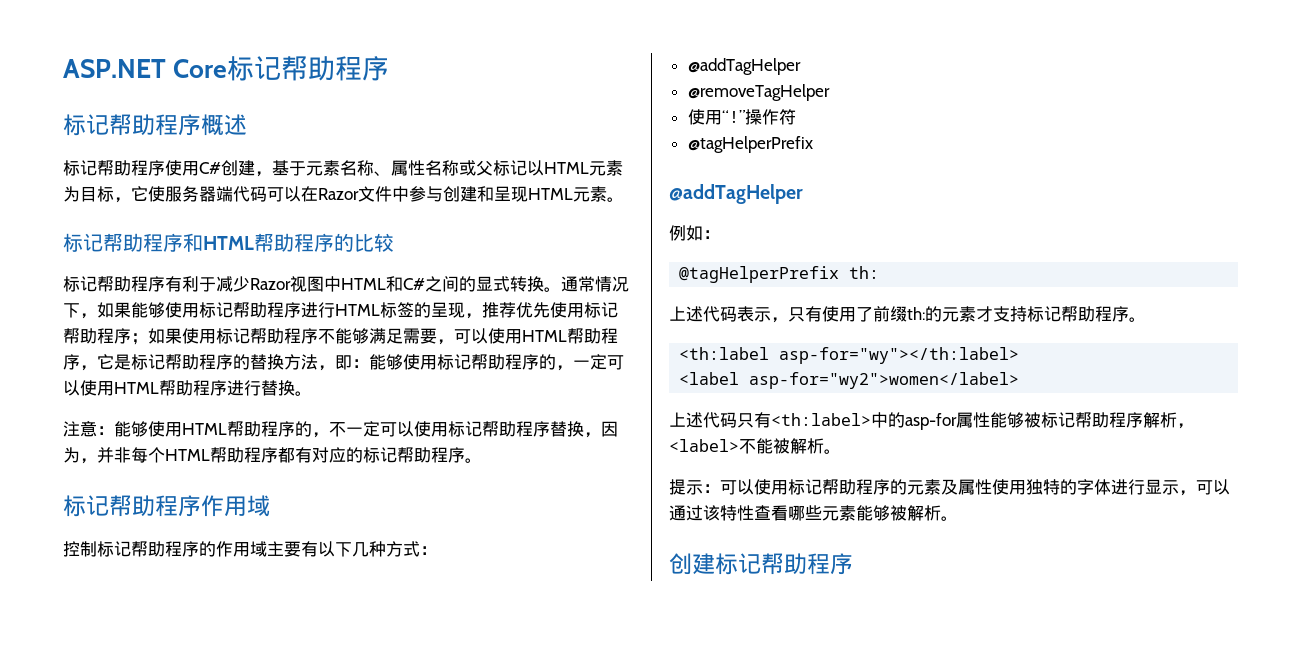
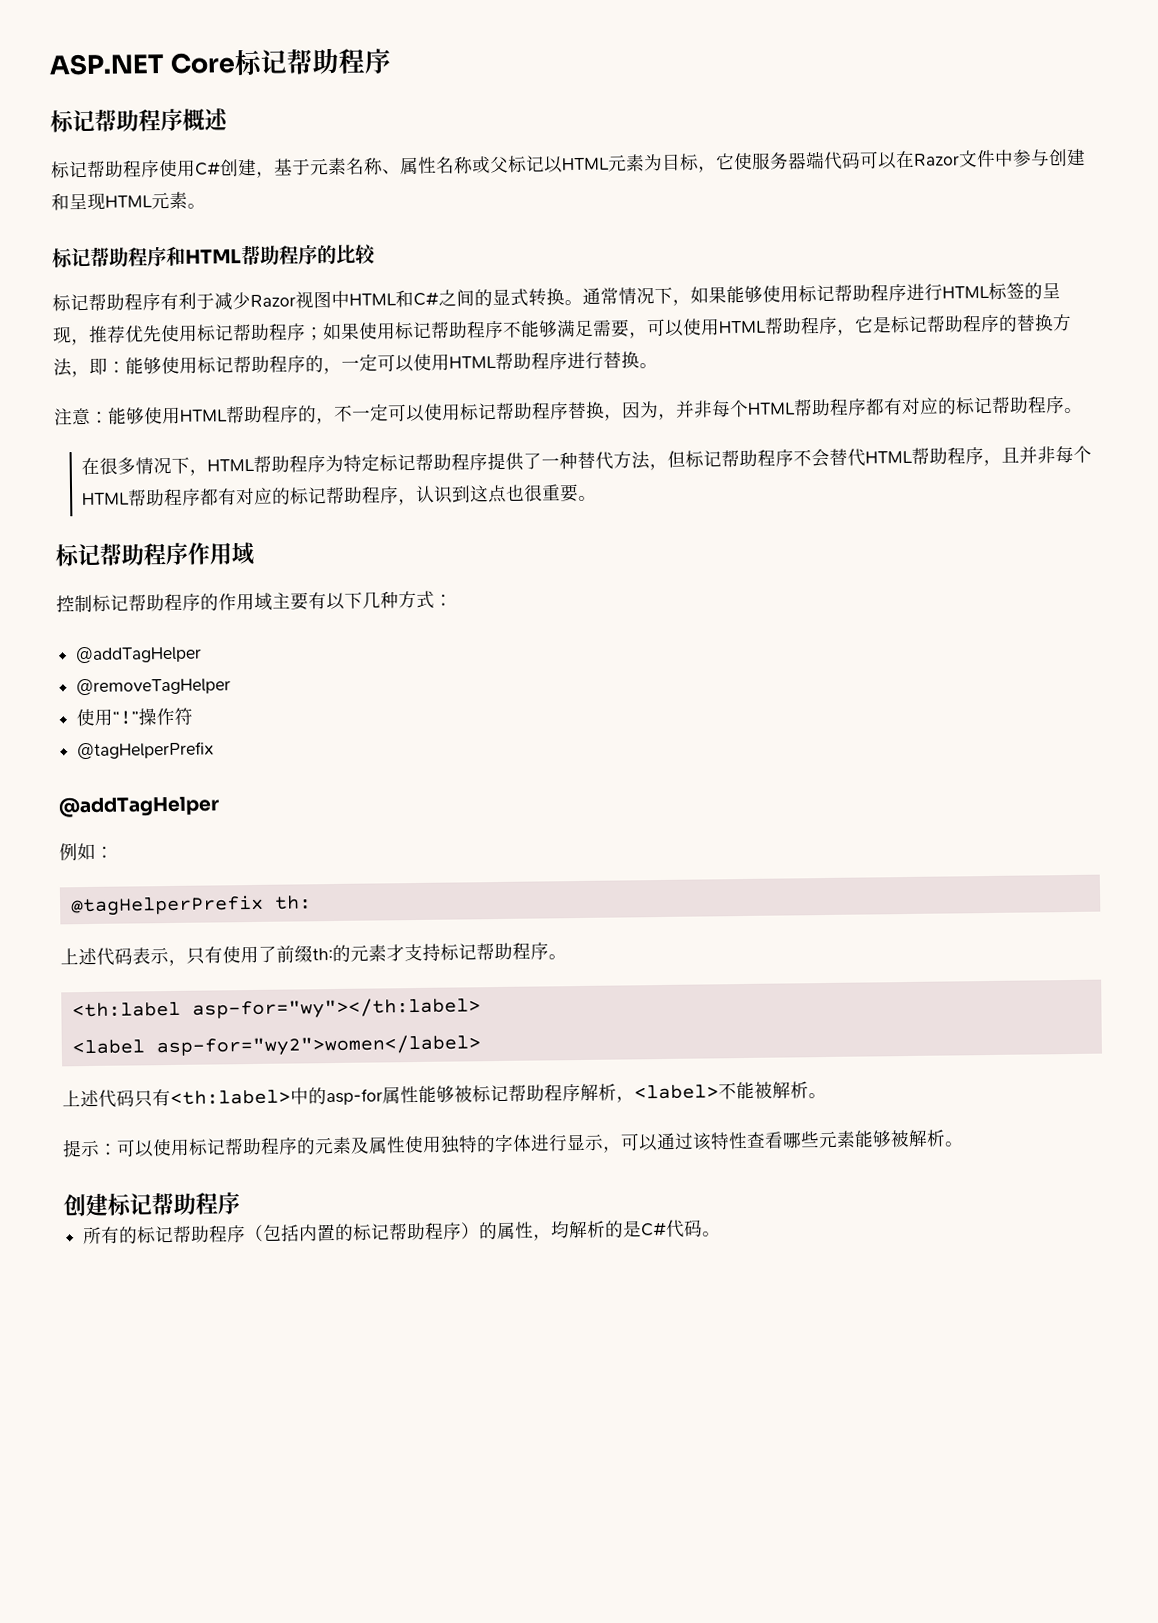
(482, 460) none -> [81,445,1093,476] [82,483,598,507] // 在很多情况下，HTML帮助程序为特定标记帮助程序提供了一种替代方法，但标记帮助程序不会替代HTML帮助程序，且并非每个HTML帮助程序都有对应的标记帮助程序，认识到这点也很重要。
(853, 564) none -> [83,1219,722,1245] // 所有的标记帮助程序（包括内置的标记帮助程序）的属性，均解析的是C#代码。

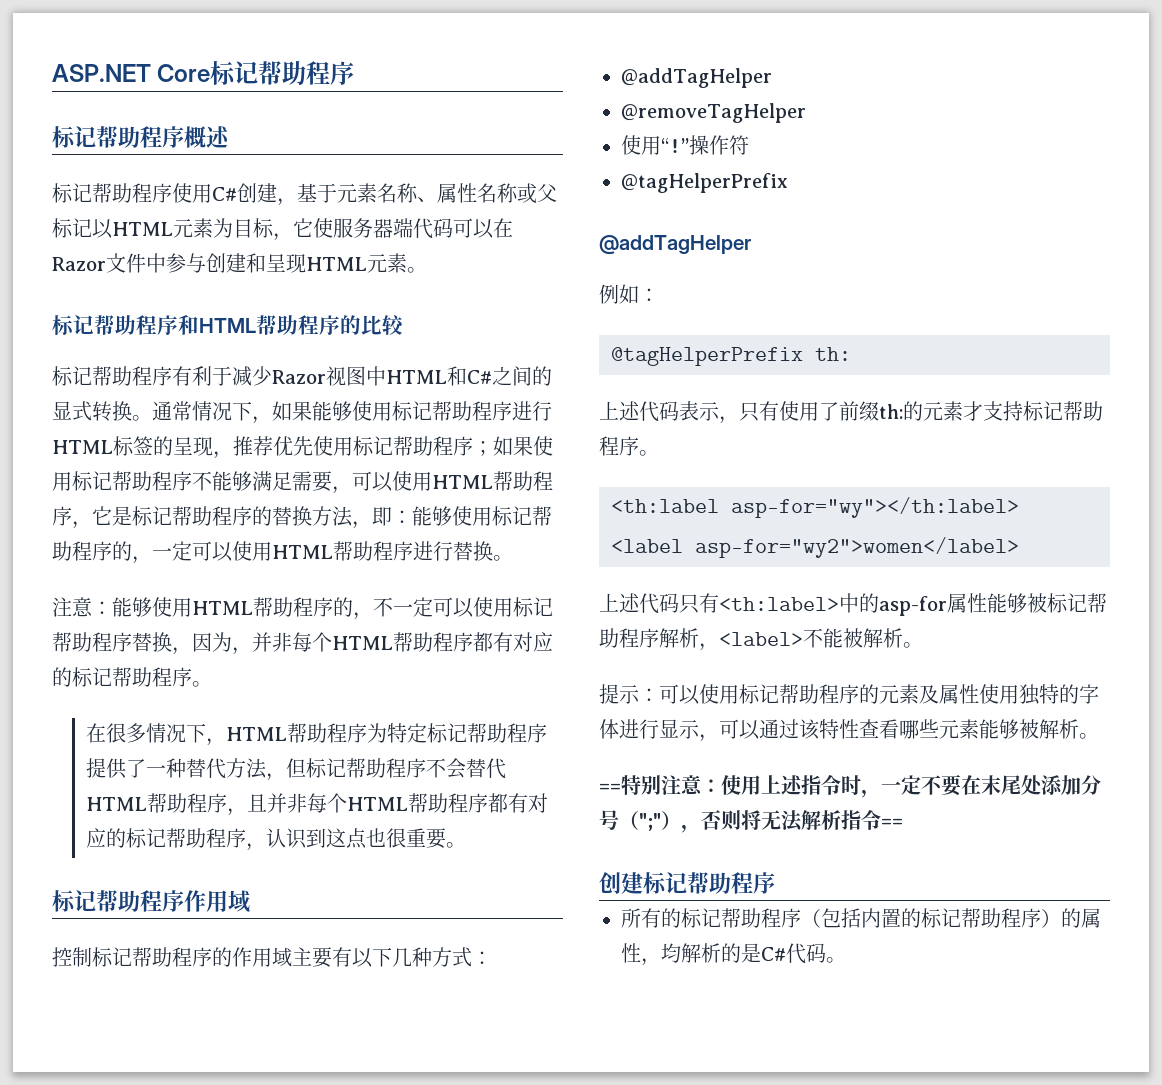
(964, 1144) none -> [599,775,1101,798] [599,810,903,833] // ==特别注意：使用上述指令时，一定不要在末尾处添加分号（";"），否则将无法解析指令==

